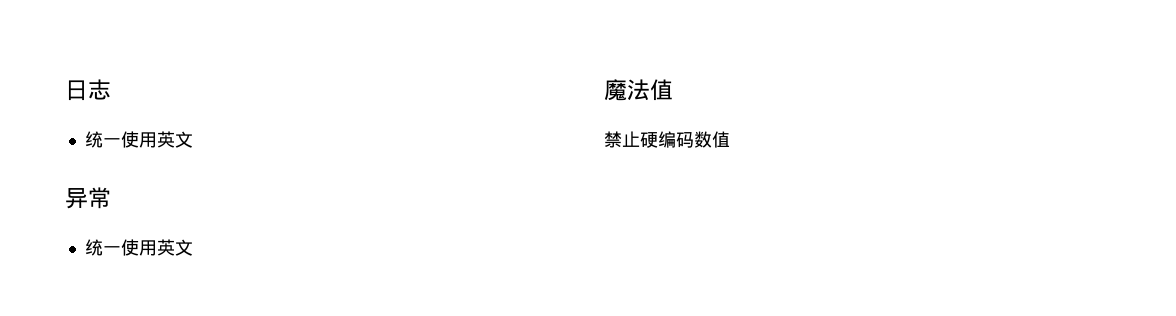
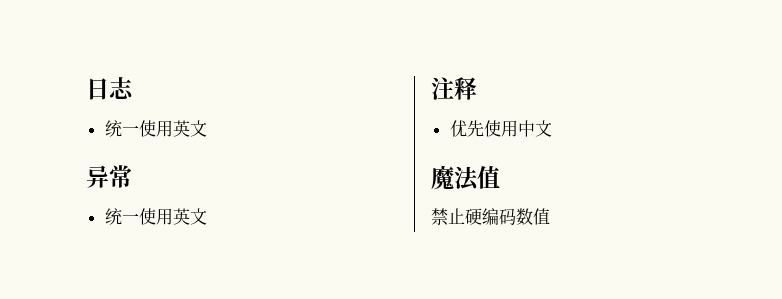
(193, 247) none -> [431,77,477,100] [449,120,552,137] // 注释 // 优先使用中文

